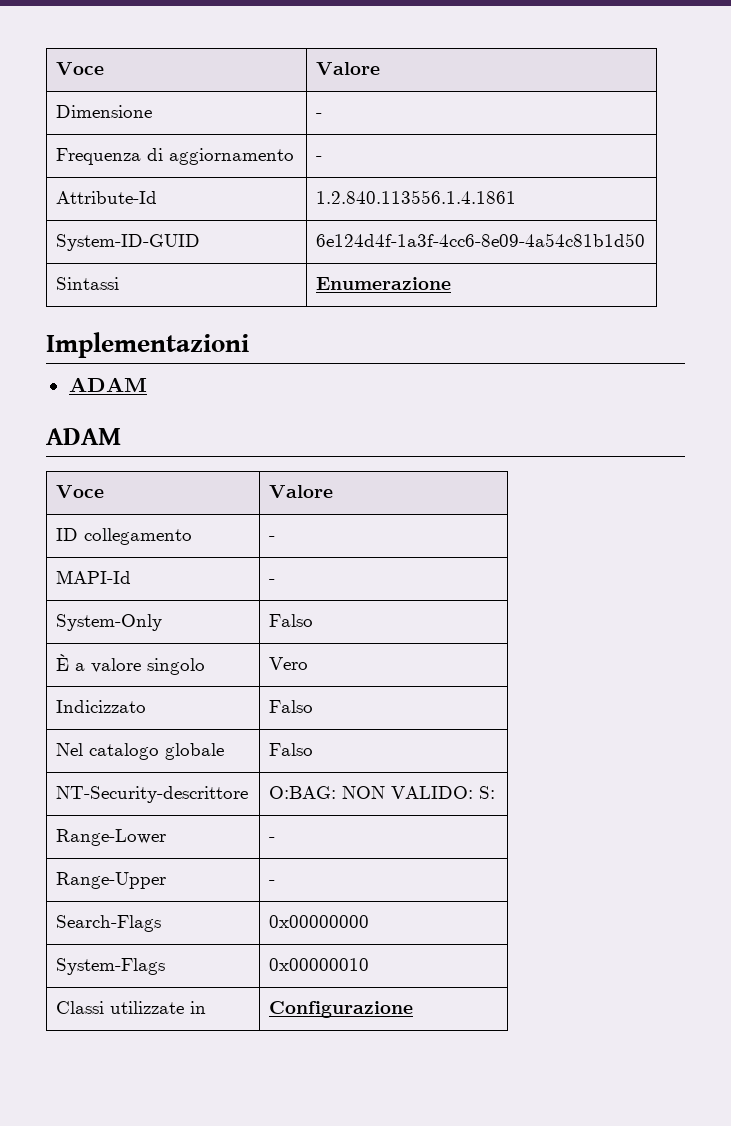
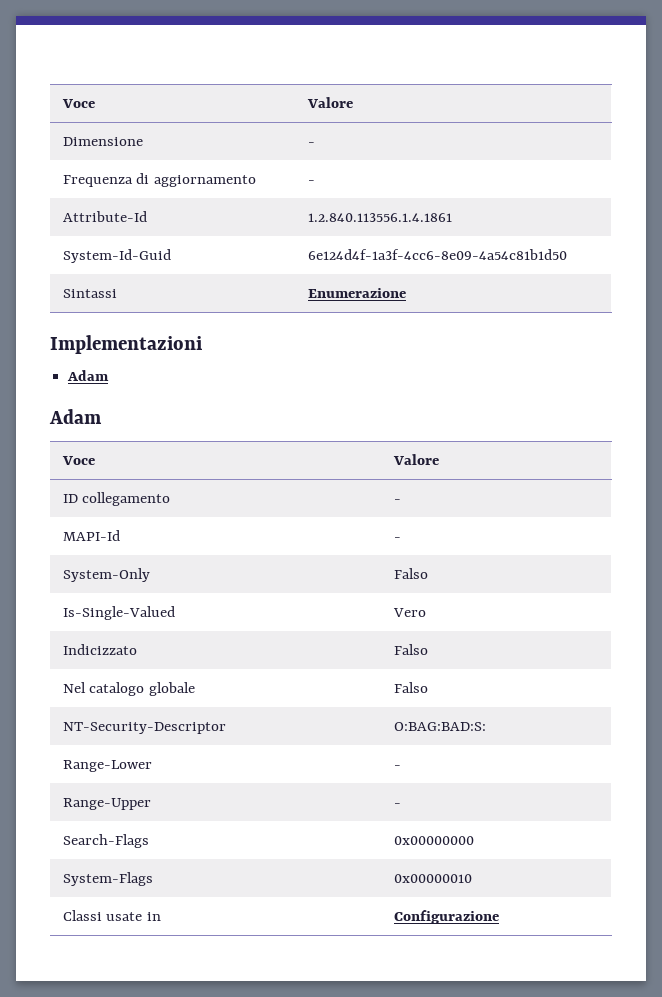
[56,234,201,251] System-ID-GUID -> [62,249,171,263] System-Id-Guid
[68,377,147,392] [46,428,121,445] ADAM // ADAM -> [67,370,110,381] [49,409,102,424] Adam // Adam
[56,654,206,675] È a valore singolo -> [62,606,175,620] Is-Single-Valued
[56,786,249,803] [269,786,496,799] NT-Security-descrittore | O:BAG: NON VALIDO: S: -> [62,722,226,734] [393,722,486,731] NT-Security-Descriptor | O:BAG:BAD:S:
[110,1001,185,1014] utilizzate -> [106,912,143,921] usate

